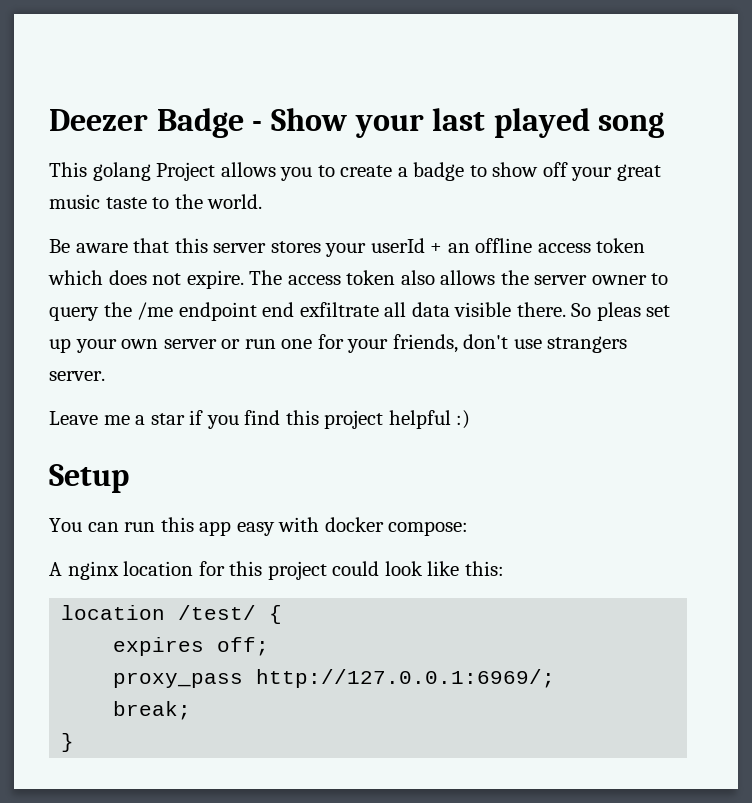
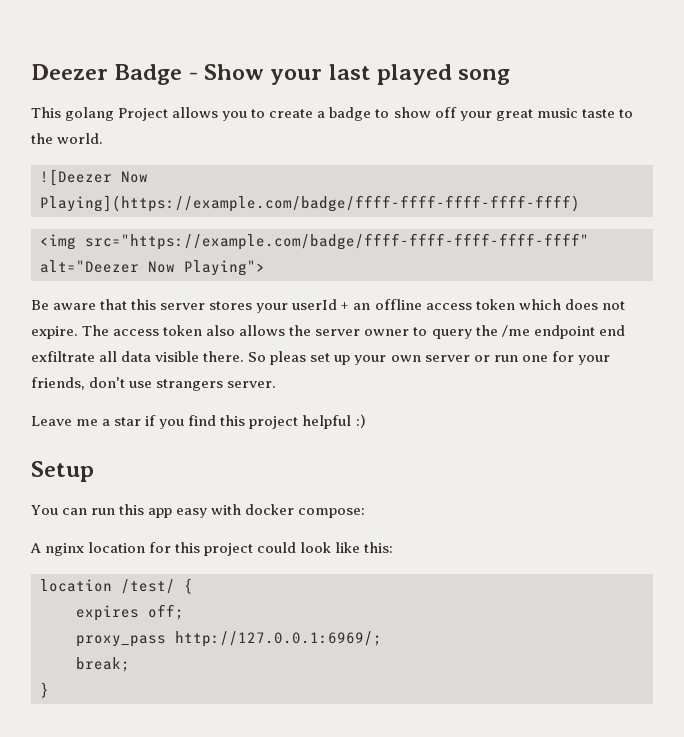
(263, 201) none -> [40,169,148,186] [40,195,580,212] [40,233,589,250] [40,260,265,276] // ![Deezer Now Playing](https://example.com/badge/ffff-ffff-ffff-ffff-ffff) // <img src="https://example.com/badge/ffff-ffff-ffff-ffff-ffff" alt="Deezer Now Playing">

